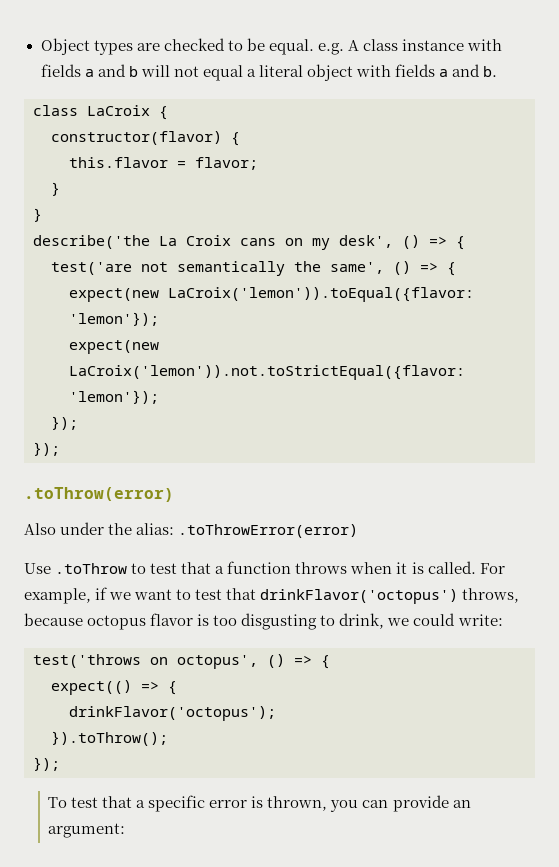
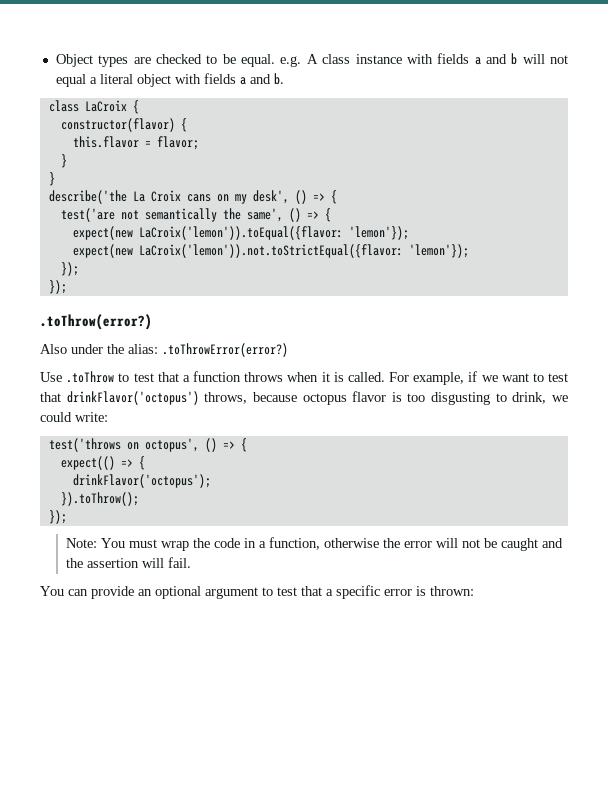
[24,487,174,502] .toThrow(error) -> [40,314,152,330] .toThrow(error?)
[178,524,359,538] .toThrowError(error) -> [162,343,288,357] .toThrowError(error?)
[48,797,68,808] To -> [66,537,564,551] [66,557,192,568] [40,586,273,599] Note: You must wrap the code in a function, otherwise the error will not be caught and the assertion will fail. // You can provide an optional argument to
[267,795,471,812] [48,823,126,838] thrown, you can provide an argument: -> [430,586,474,596] thrown:

